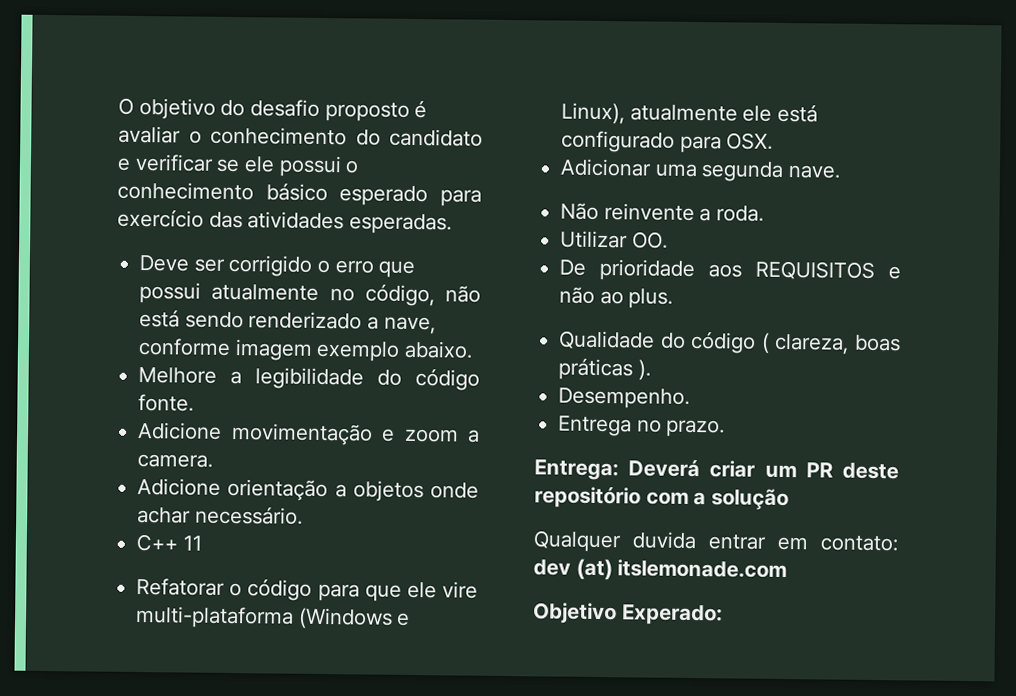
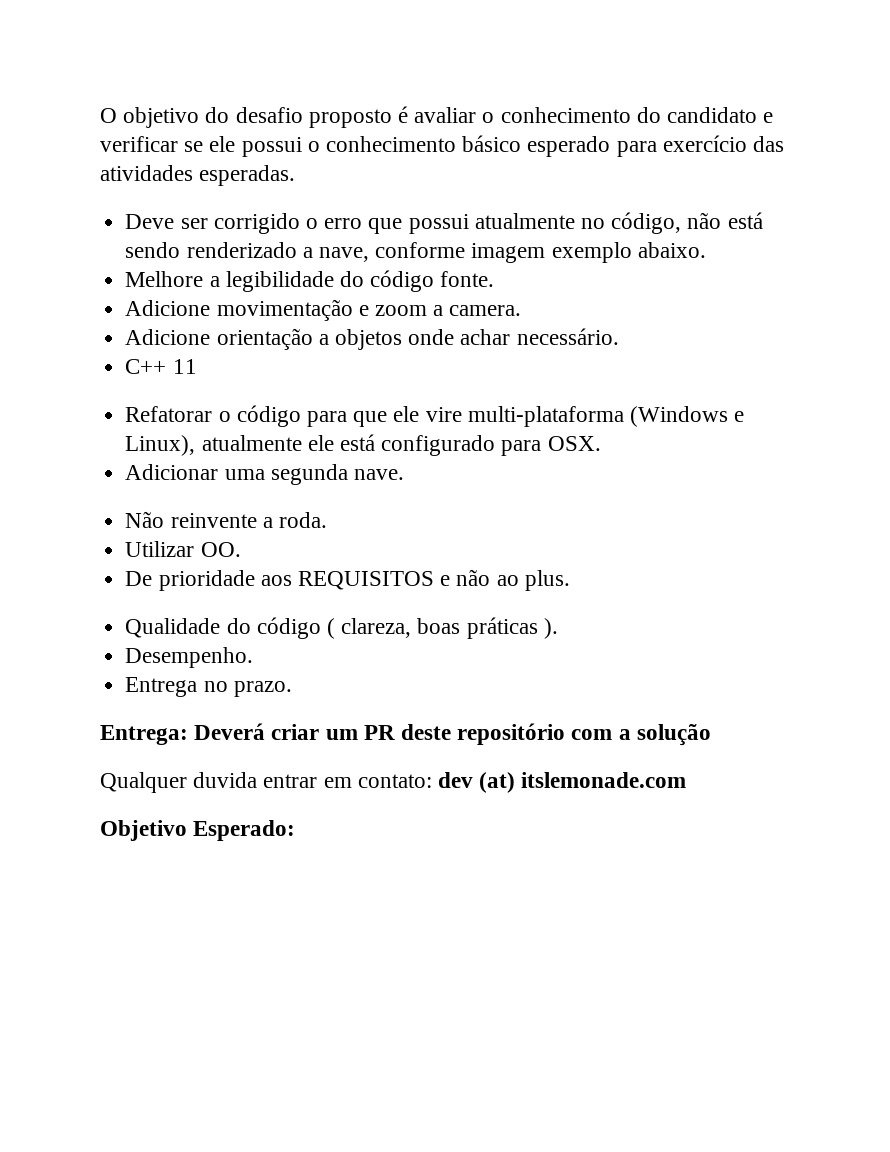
[621,604,723,626] Experado: -> [193,820,296,841] Esperado:

